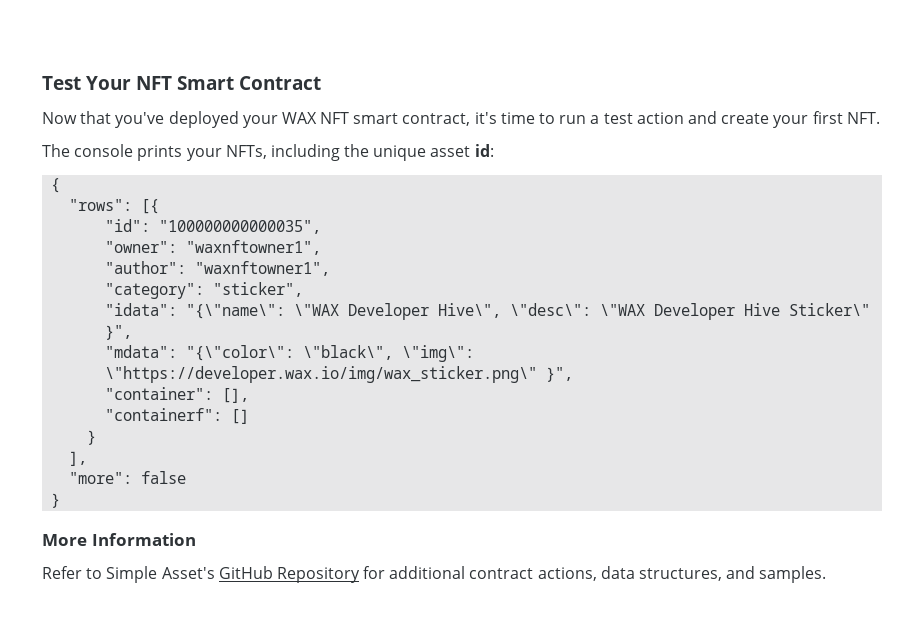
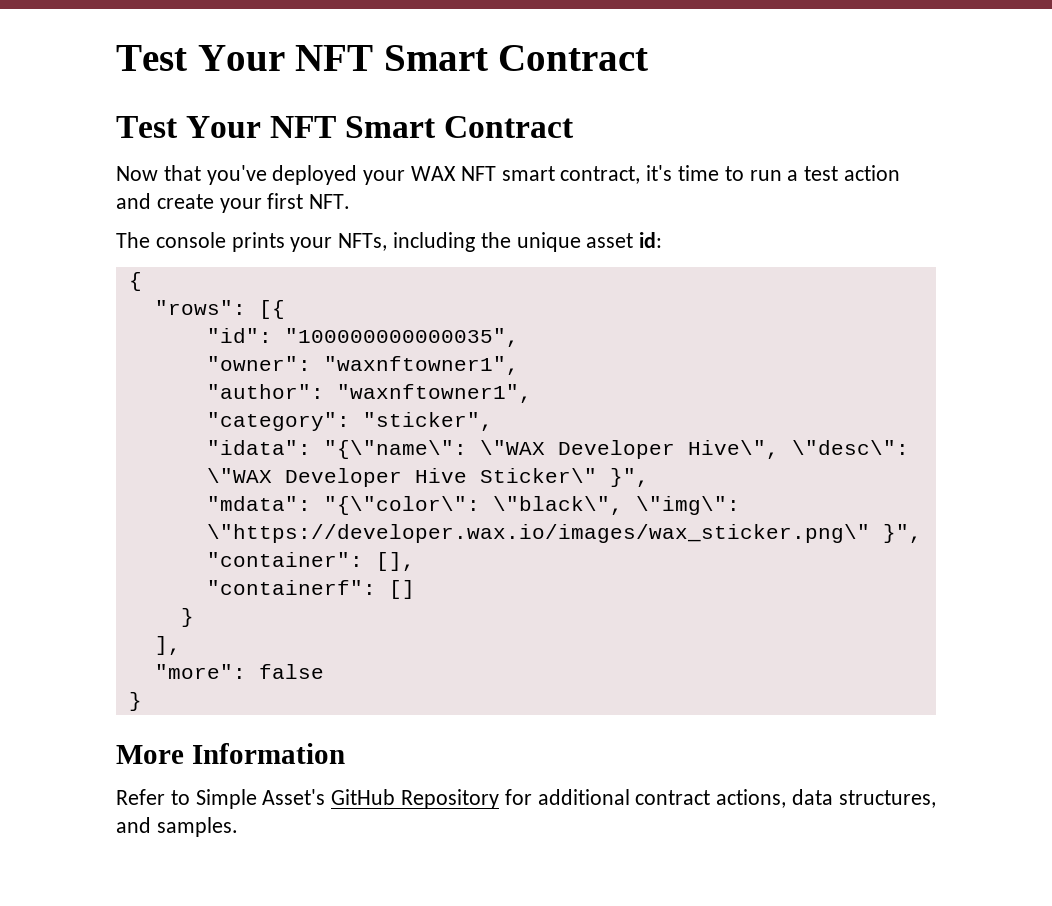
[42,76,322,90] Test Your NFT Smart Contract -> [116,45,649,71] [116,116,575,138] Test Your NFT Smart Contract // Test Your NFT Smart Contract
[105,366,538,383] \"https://developer.wax.io/img/wax_sticker.png\" -> [206,524,870,543] \"https://developer.wax.io/images/wax_sticker.png\"

